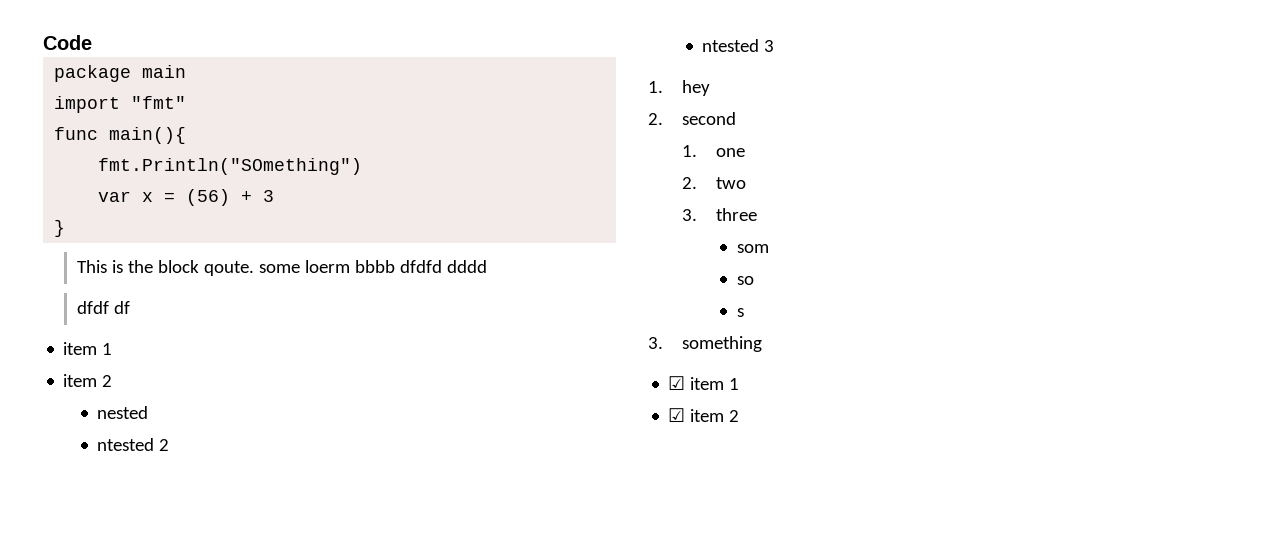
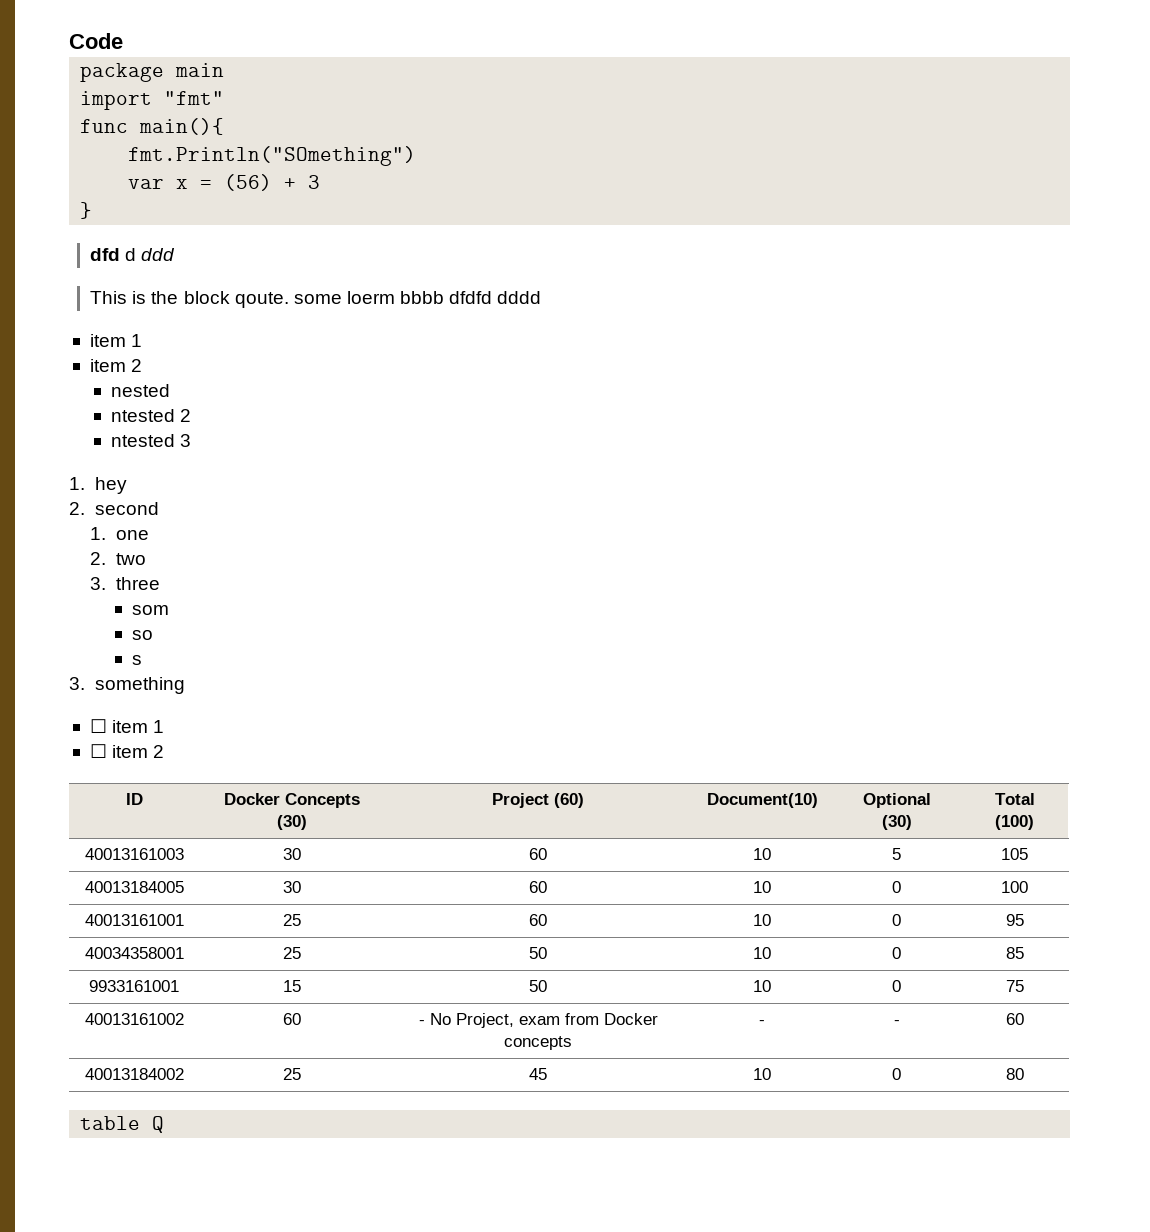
(66, 228) none -> [90,248,176,261] // dfd d ddd
[77,301,131,314] // dfdf df -> (542, 297) none
[668,376,740,390] [668,408,740,422] ☑ item 1 // ☑ item 2 -> [89,719,165,733] [89,744,165,758] [125,793,143,805] [223,793,360,808] [276,815,307,830] [492,793,584,808] [706,793,818,808] [862,793,931,808] [881,815,912,830] [994,793,1035,805] [995,815,1034,830] [84,848,184,860] [282,848,301,860] [529,848,547,860] [753,848,771,860] [892,848,901,860] [1001,848,1028,860] [84,881,184,893] [282,881,301,893] [529,881,547,893] [753,881,771,893] [892,881,901,893] [1001,881,1028,893] [84,914,184,926] [282,914,301,926] [529,914,547,926] [753,914,771,926] [892,914,901,926] [1005,914,1024,926] [84,947,184,959] [282,947,301,959] [529,947,547,959] [753,947,771,959] [892,947,901,959] [1005,947,1024,959] [89,980,179,992] [282,980,301,992] [529,980,547,992] [753,980,771,992] [892,980,901,992] [1005,980,1024,992] [84,1013,184,1025] [282,1013,301,1025] [418,1013,658,1028] [504,1036,572,1050] [759,1020,765,1025] [893,1020,900,1025] [1005,1013,1024,1025] [84,1068,184,1080] [282,1068,301,1080] [529,1068,547,1080] [753,1068,771,1080] [892,1068,901,1080] [1005,1068,1024,1080] [80,1116,165,1133] ☐ item 1 // ☐ item 2 // ID | Docker Concepts (30) | Project (60) | Document(10) | Optional (30) | Total (100) // 40013161003 | 30 | 60 | 10 | 5 | 105 // 40013184005 | 30 | 60 | 10 | 0 | 100 // 40013161001 | 25 | 60 | 10 | 0 | 95 // 40034358001 | 25 | 50 | 10 | 0 | 85 // 9933161001 | 15 | 50 | 10 | 0 | 75 // 40013161002 | 60 | - No Project, exam from Docker concepts | - | - | 60 // 40013184002 | 25 | 45 | 10 | 0 | 80 // table Q

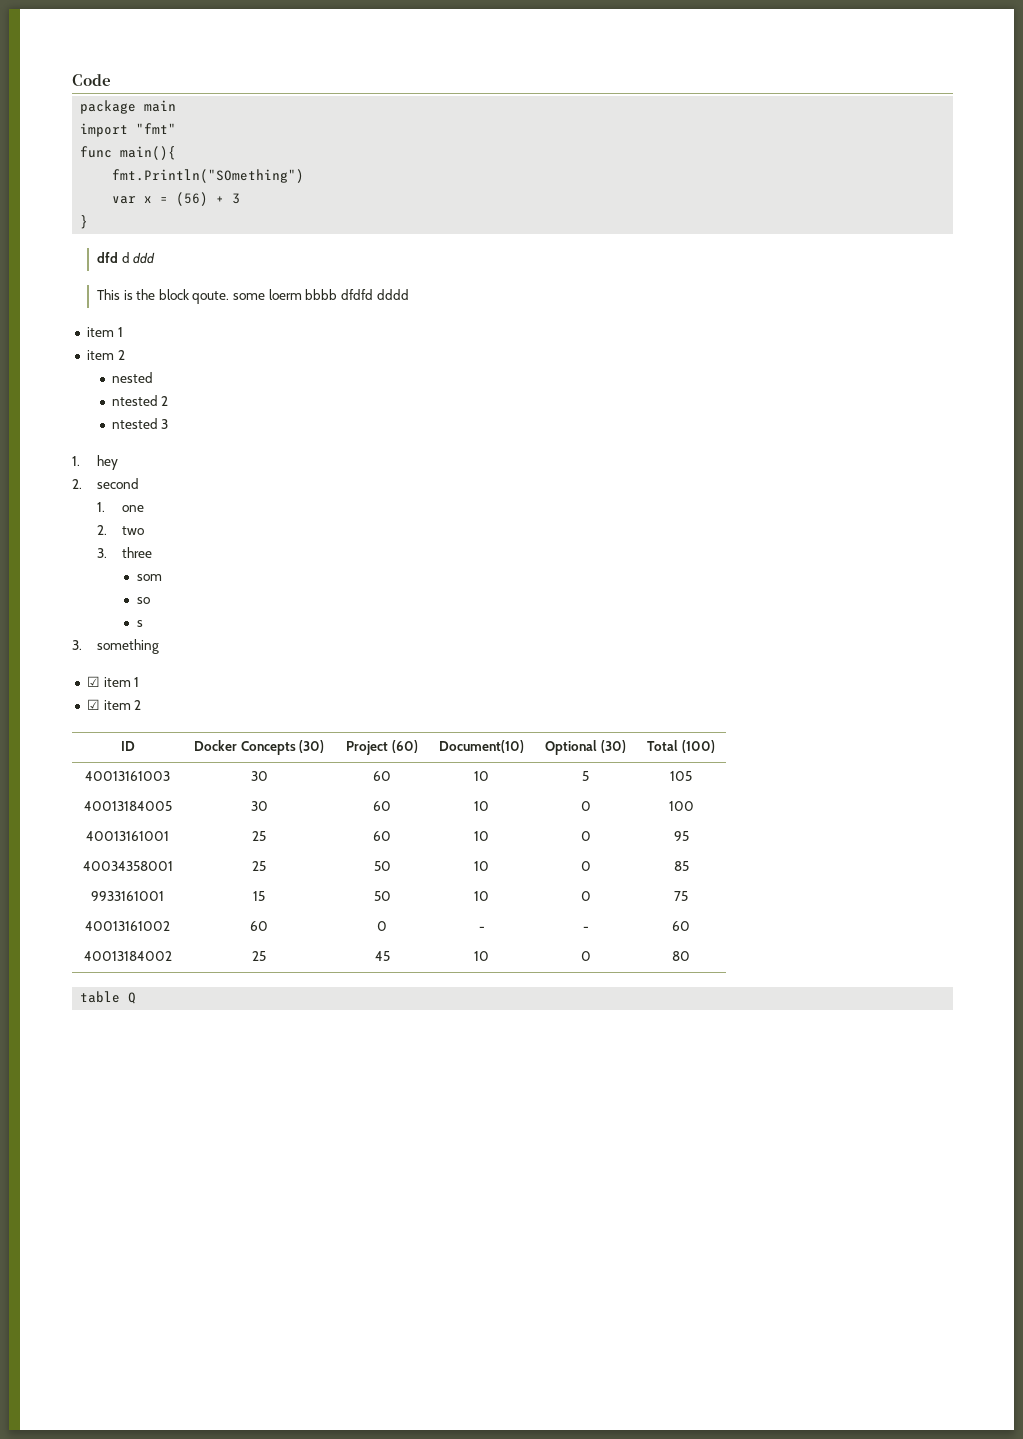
[89,719,165,733] [89,744,107,758] ☐ item 1 // ☐ -> [86,676,140,687] [86,699,100,710] ☑ item 1 // ☑
[418,1013,658,1028] [504,1036,572,1050] - No Project, exam from Docker concepts -> [377,921,387,931] 0

